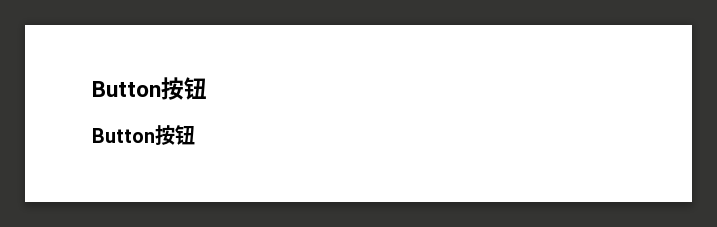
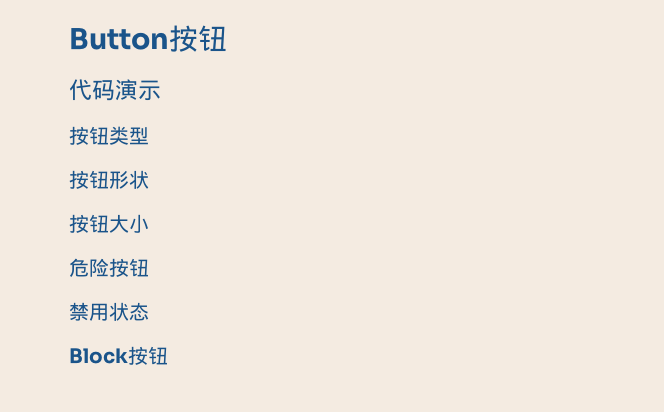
[92,128,155,143] Button -> [69,79,161,101] [69,126,149,145] [69,170,149,189] [69,214,149,233] [69,258,149,277] [69,302,149,321] [69,348,128,364] 代码演示 // 按钮类型 // 按钮形状 // 按钮大小 // 危险按钮 // 禁用状态 // Block

